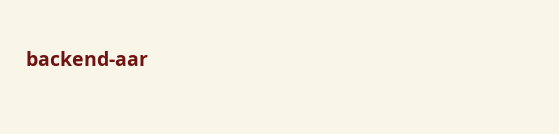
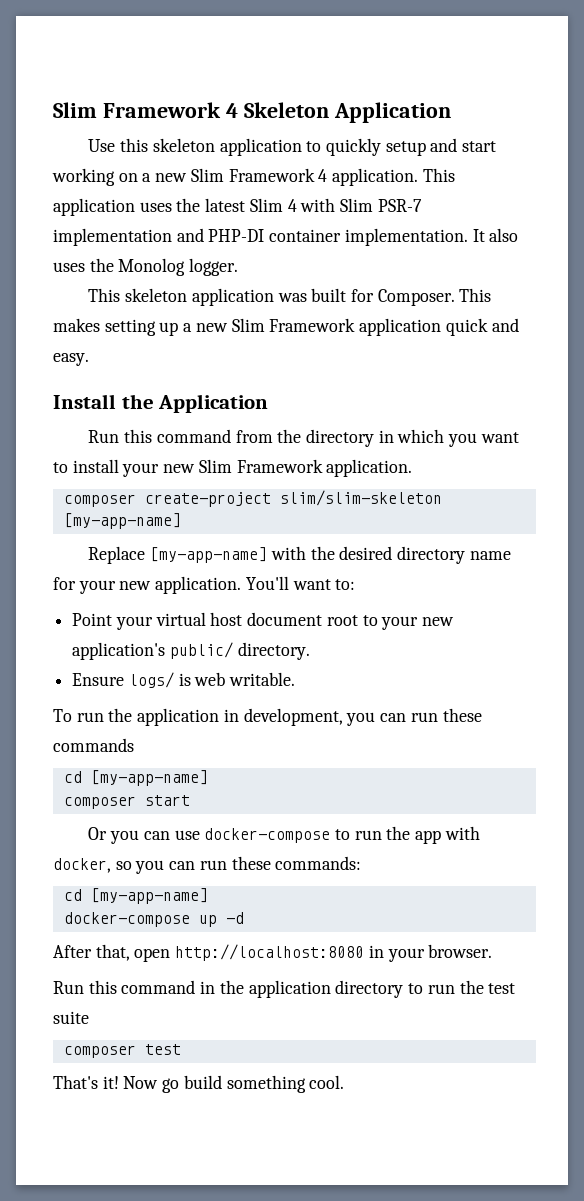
[26,51,148,66] backend-aar -> [53,102,451,123] [88,138,497,156] [52,168,455,186] [53,198,422,216] [53,228,519,246] [53,258,239,276] [88,288,492,306] [53,318,519,336] [53,353,89,366] [53,394,269,413] [88,429,519,447] [53,459,413,477] [63,490,442,507] [63,513,181,529] [88,546,511,564] [53,576,356,594] [72,612,455,630] [72,642,310,660] [72,672,296,688] [53,708,482,726] [53,738,134,752] [63,770,208,786] [63,795,190,809] [88,826,480,844] [53,856,362,874] [63,888,208,904] [63,912,244,927] [53,944,493,962] [53,980,516,998] [53,1011,89,1024] [63,1044,181,1058] [53,1075,345,1093] Slim Framework 4 Skeleton Application // Use this skeleton application to quickly setup and start working on a new Slim Framework 4 application. This application uses the latest Slim 4 with Slim PSR-7 implementation and PHP-DI container implementation. It also uses the Monolog logger. // This skeleton application was built for Composer. This makes setting up a new Slim Framework application quick and easy. // Install the Application // Run this command from the directory in which you want to install your new Slim Framework application. // composer create-project slim/slim-skeleton [my-app-name] // Replace [my-app-name] with the desired directory name for your new application. You'll want to: // Point your virtual host document root to your new application's public/ directory. // Ensure logs/ is web writable. // To run the application in development, you can run these commands // cd [my-app-name] // composer start // Or you can use docker-compose to run the app with docker, so you can run these commands: // cd [my-app-name] // docker-compose up -d // After that, open http://localhost:8080 in your browser. // Run this command in the application directory to run the test suite // composer test // That's it! Now go build something cool.

